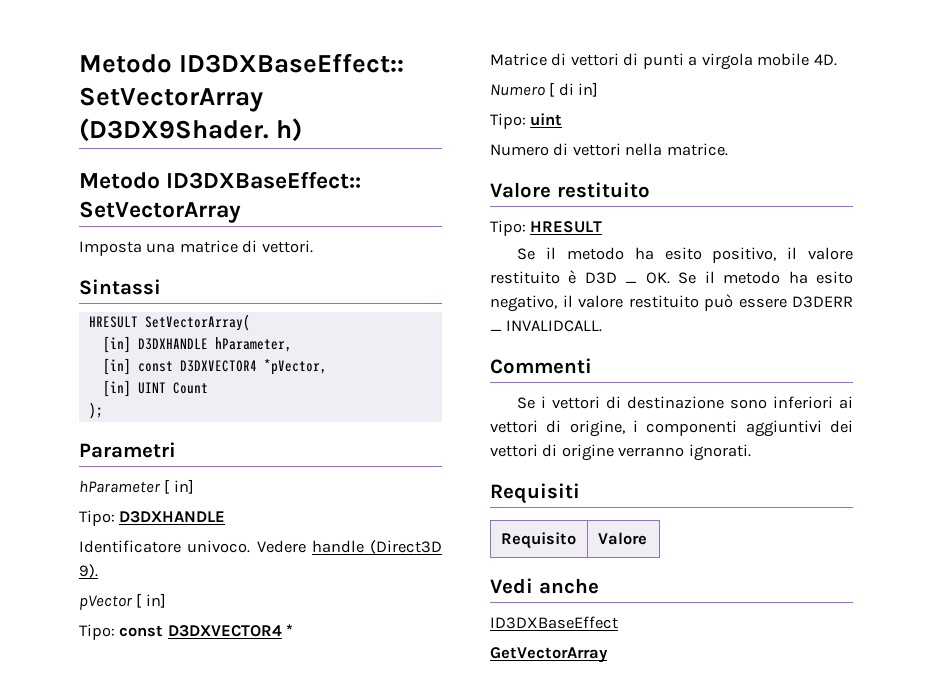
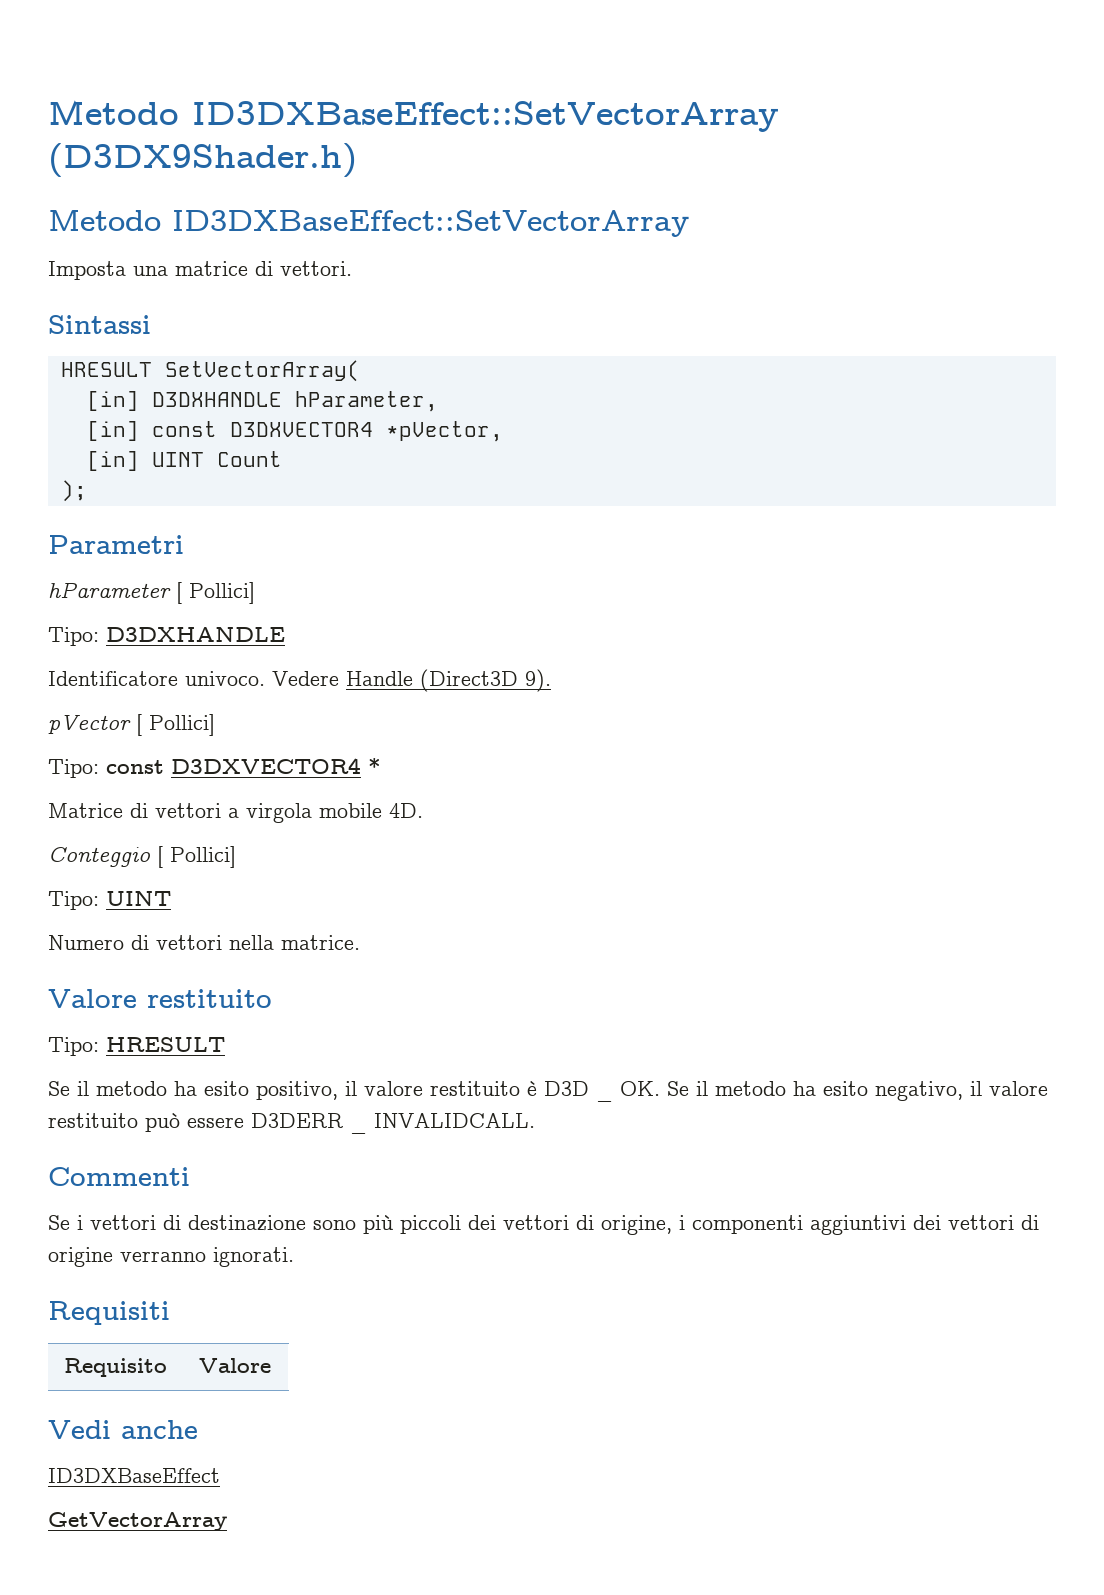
[79,53,405,73] [79,87,263,112] [79,118,303,142] [79,172,362,189] [79,201,241,223] Metodo ID3DXBaseEffect:: SetVectorArray (D3DX9Shader. h) // Metodo ID3DXBaseEffect:: SetVectorArray -> [48,100,779,132] [48,143,357,178] [48,210,689,237] Metodo ID3DXBaseEffect::SetVectorArray (D3DX9Shader.h) // Metodo ID3DXBaseEffect::SetVectorArray
[173,479,194,494] in] -> [189,582,255,604] Pollici]
[311,540,364,553] handle -> [346,671,413,686] Handle
[145,593,166,608] in] -> [149,714,215,736] Pollici]
[623,53,684,69] di punti -> (221, 810) none
[490,82,599,97] [490,113,563,129] Numero [ di in] // Tipo: uint -> [48,846,236,868] [48,891,171,910] Conteggio [ Pollici] // Tipo: UINT
[773,396,853,409] inferiori ai -> [363,1215,496,1234] più piccoli dei

